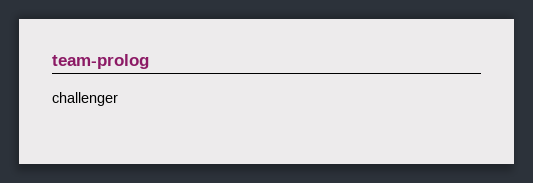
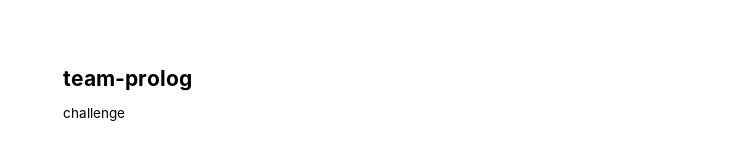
[52,92,118,106] challenger -> [63,108,125,121] challenge

